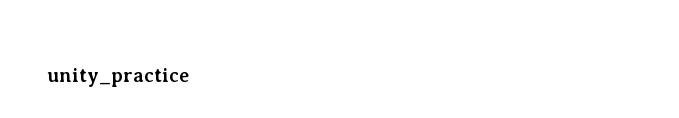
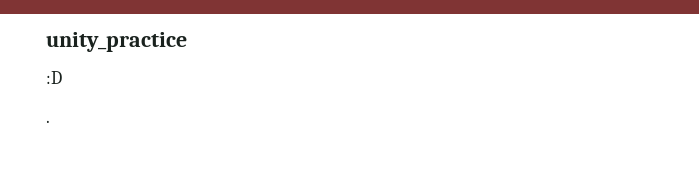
(189, 77) none -> [46,71,62,84] [46,120,50,123] // :D // .

